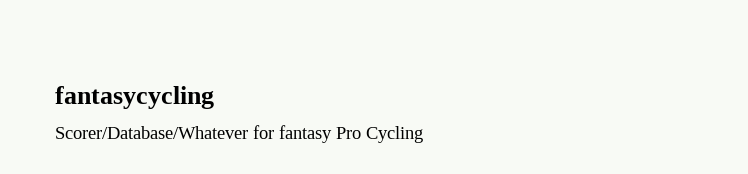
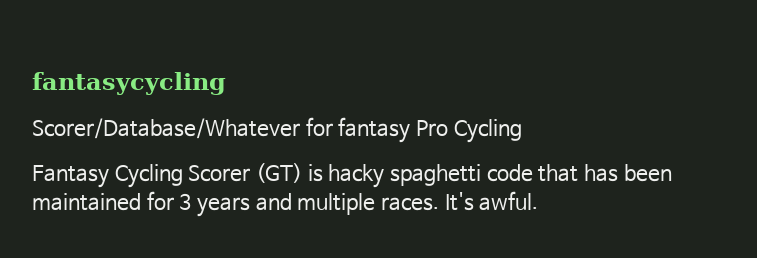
(423, 134) none -> [32,163,672,188] [32,191,539,217] // Fantasy Cycling Scorer (GT) is hacky spaghetti code that has been maintained for 3 years and multiple races. It's awful.

